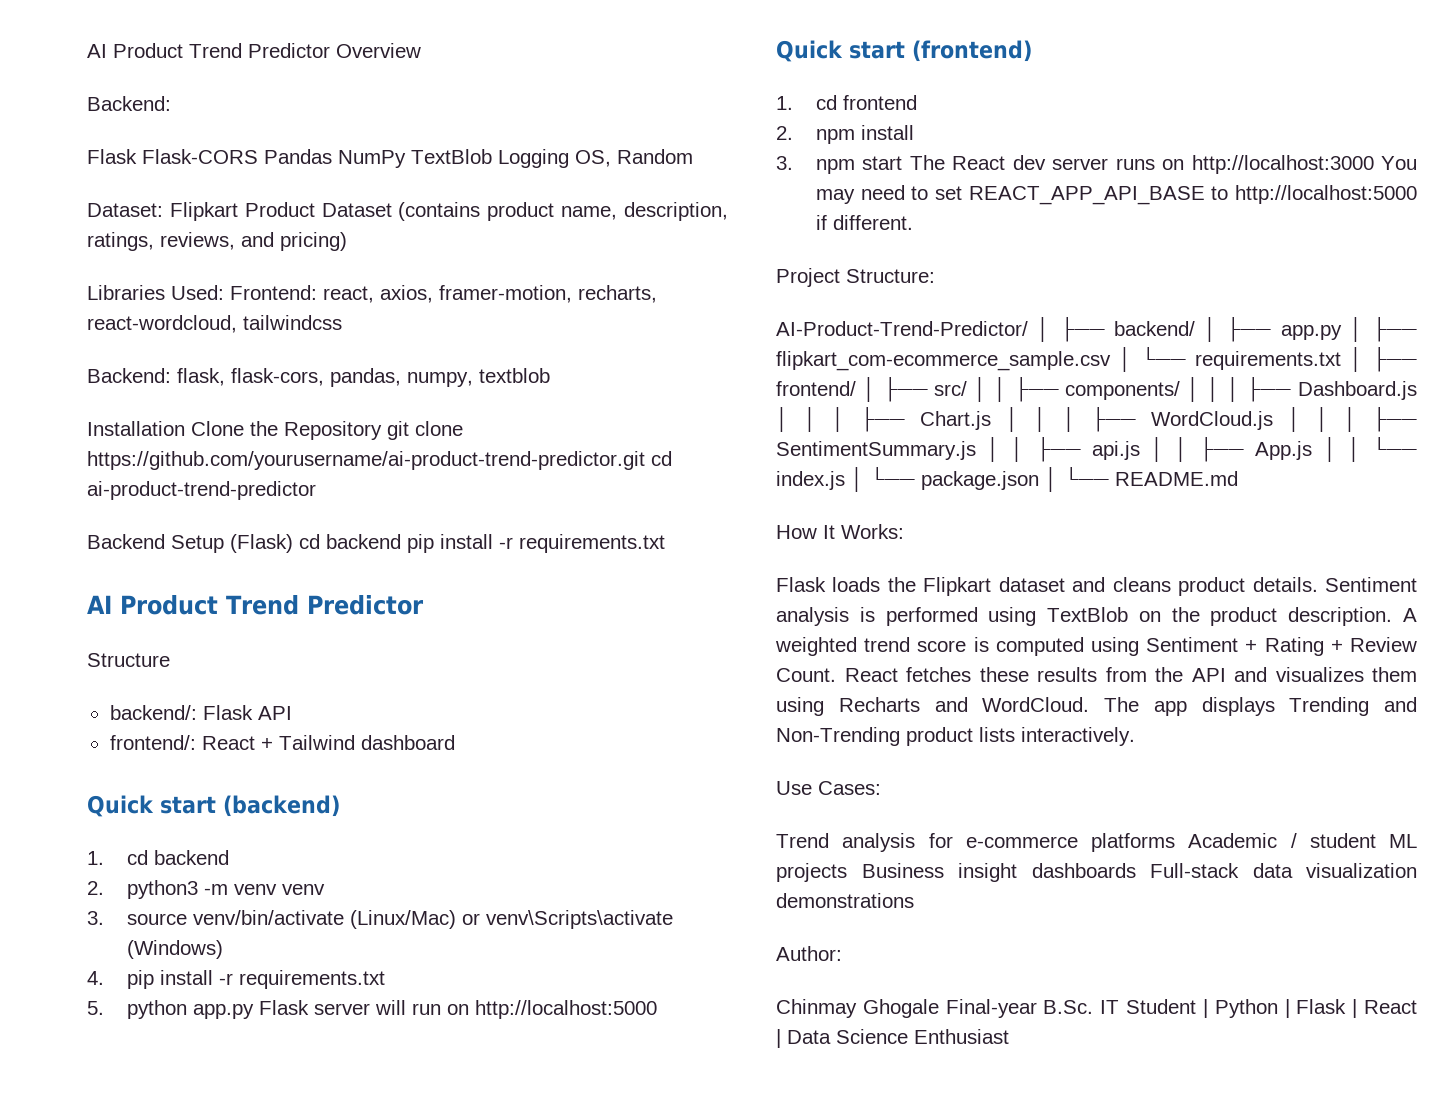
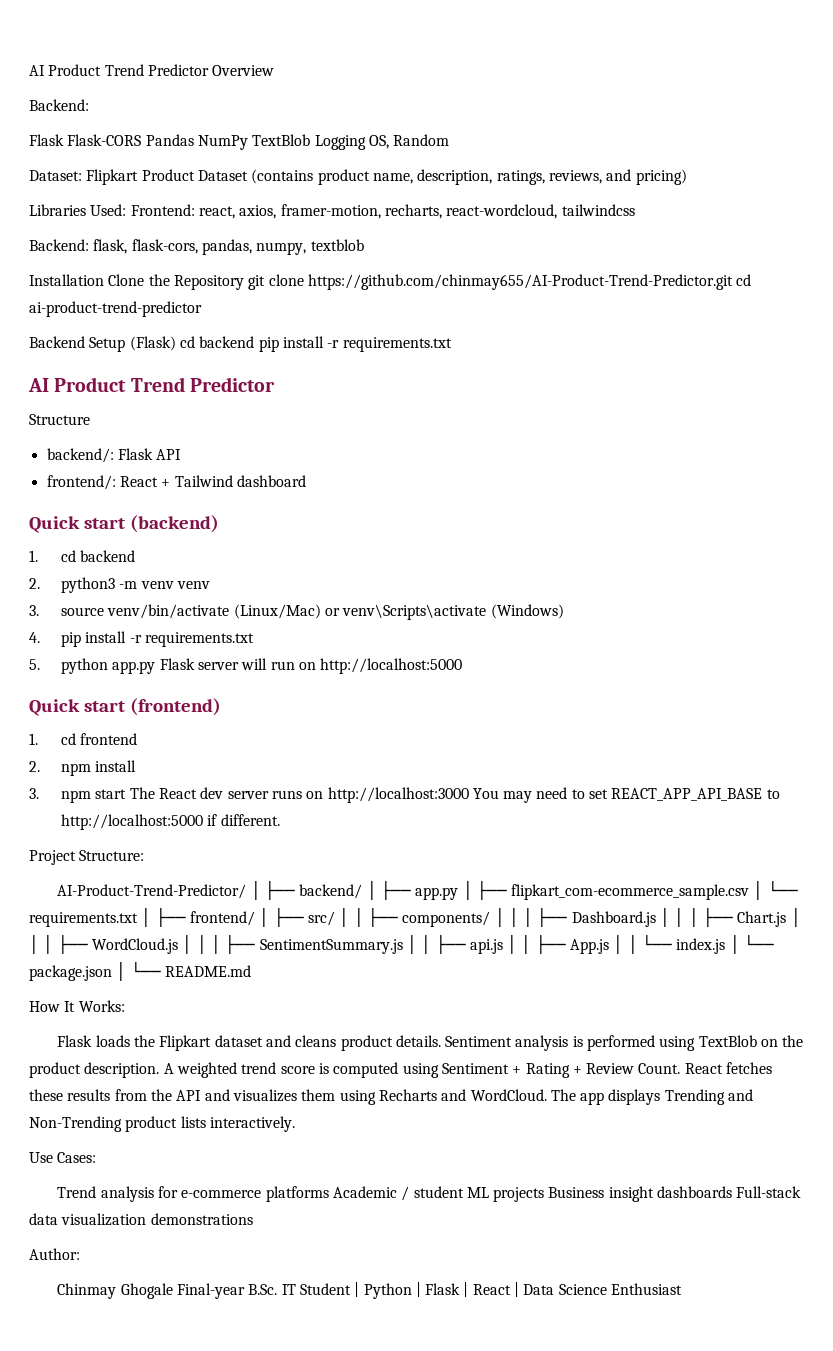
[87,451,645,470] https://github.com/yourusername/ai-product-trend-predictor.git -> [307,274,733,290] https://github.com/chinmay655/AI-Product-Trend-Predictor.git

